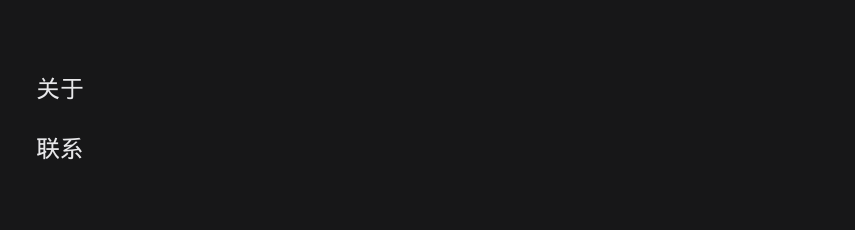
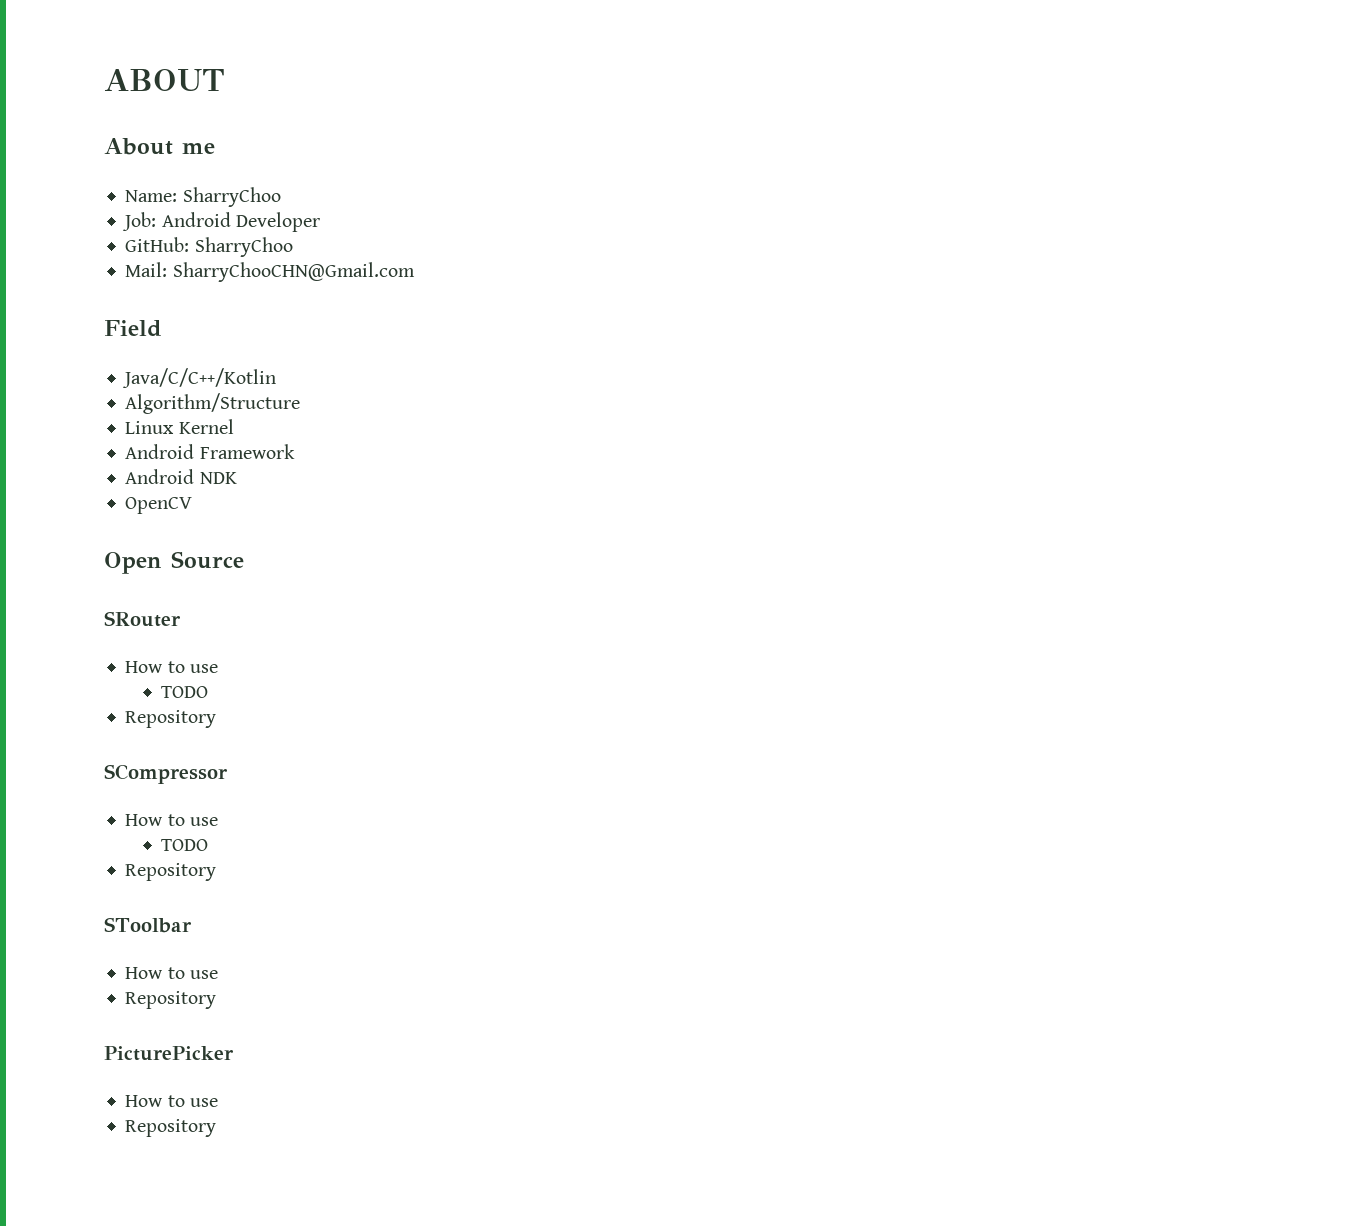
[36,77,84,100] [36,137,84,160] 关于 // 联系 -> [104,69,225,91] [104,138,215,155] [125,187,281,207] [122,212,320,232] [125,237,293,257] [125,262,415,282] [104,320,162,337] [122,368,277,388] [125,393,301,414] [125,419,234,434] [125,444,295,459] [125,469,237,484] [125,497,193,514] [104,551,244,574] [104,611,181,627] [125,661,218,673] [161,686,209,698] [125,710,217,728] [104,764,228,784] [125,814,218,826] [161,839,209,851] [125,863,217,881] [104,917,192,933] [125,967,218,979] [125,991,217,1009] [104,1046,234,1061] [125,1095,218,1107] [125,1119,217,1137] ABOUT // About me // Name: SharryChoo // Job: Android Developer // GitHub: SharryChoo // Mail: SharryChooCHN@Gmail.com // Field // Java/C/C++/Kotlin // Algorithm/Structure // Linux Kernel // Android Framework // Android NDK // OpenCV // Open Source // SRouter // How to use // TODO // Repository // SCompressor // How to use // TODO // Repository // SToolbar // How to use // Repository // PicturePicker // How to use // Repository

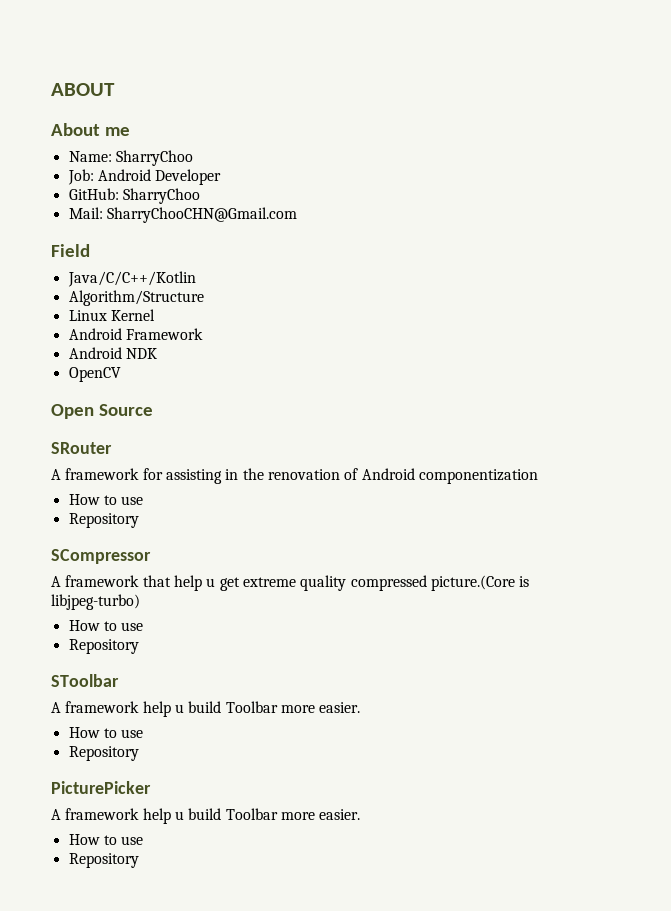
[125,661,218,673] [161,686,209,698] // How to use // TODO -> [51,468,538,484] [68,494,144,505] // A framework for assisting in the renovation of Android componentization // How to use
[125,814,218,826] [161,839,209,851] // How to use // TODO -> [51,575,530,591] [51,594,140,610] [68,620,144,631] // A framework that help u get extreme quality compressed picture.(Core is libjpeg-turbo) // How to use
(192, 925) none -> [51,701,361,717] // A framework help u build Toolbar more easier.
(234, 1053) none -> [51,808,361,824] // A framework help u build Toolbar more easier.

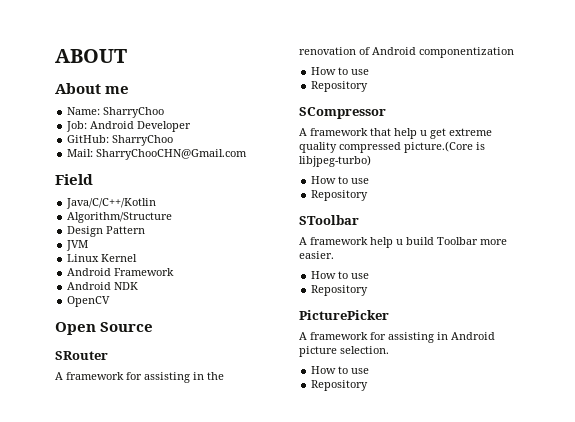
(204, 298) none -> [67,226,146,237] [66,240,89,251] // Design Pattern // JVM
[142,808,361,824] help u build Toolbar more easier. -> [370,332,495,343] [299,346,389,357] for assisting in Android picture selection.

